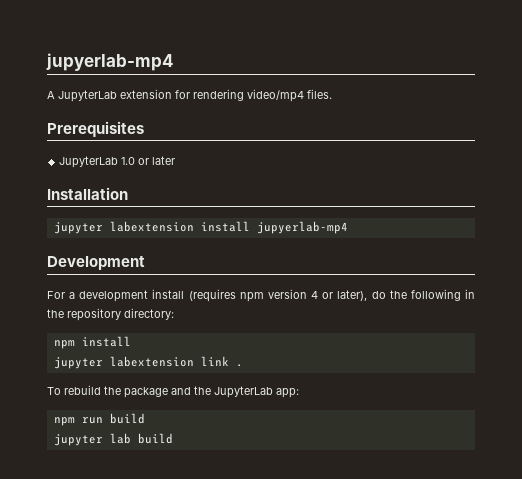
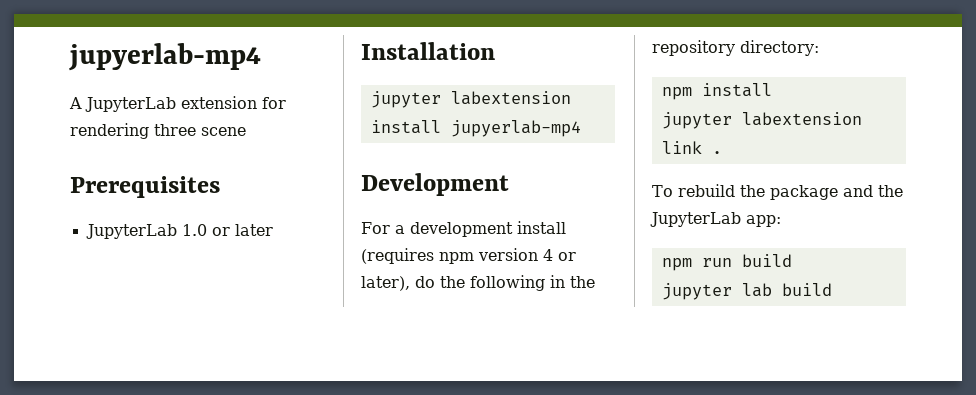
[247,89,332,102] video/mp4 files. -> [154,124,246,136] three scene

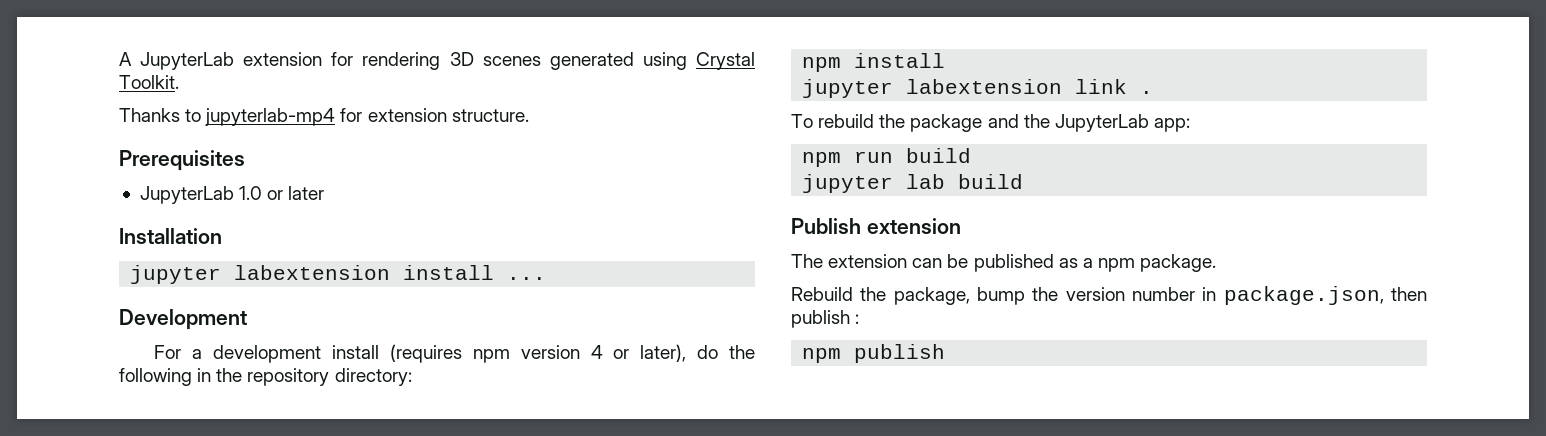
[69,43,261,71] jupyerlab-mp4 // -> (119, 59) none
[154,124,246,136] three scene -> [449,52,755,70] [119,75,179,89] [119,108,529,126] 3D scenes generated using Crystal Toolkit. // Thanks to jupyterlab-mp4 for extension structure.
[450,120,581,137] jupyerlab-mp4 -> [507,277,547,280] ...
(832, 289) none -> [791,218,961,234] [791,254,1217,272] [791,286,1427,305] [791,310,860,328] [802,344,946,363] // Publish extension // The extension can be published as a npm package. // Rebuild the package, bump the version number in package.json, then publish : // npm publish

